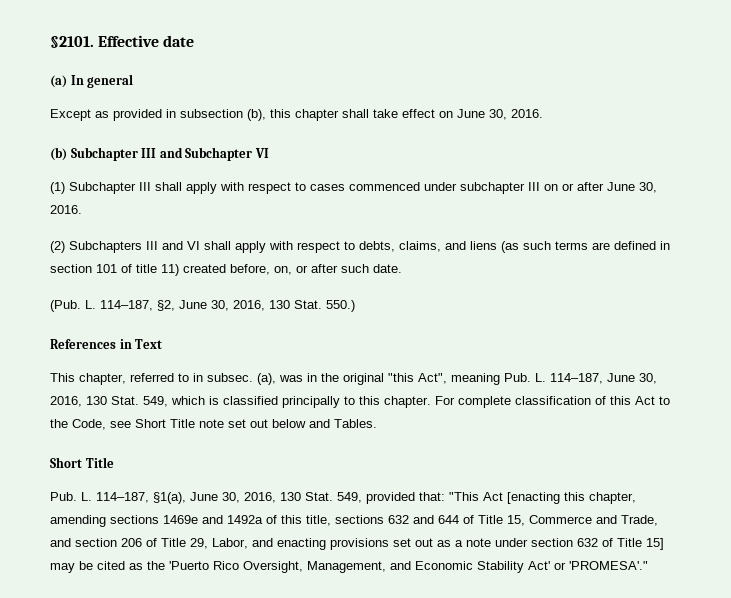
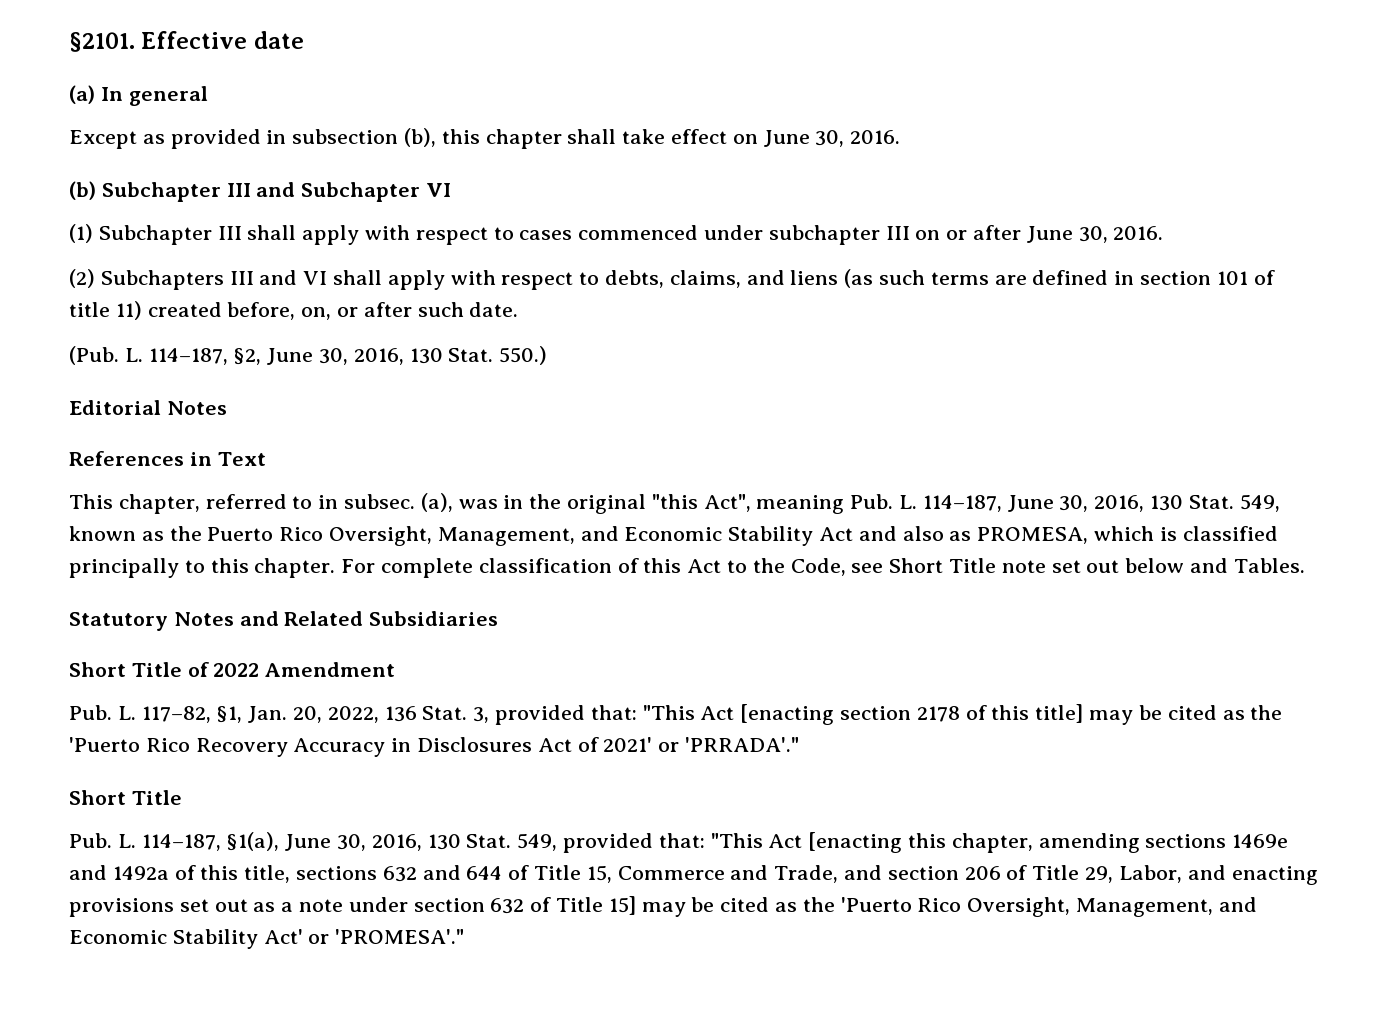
(355, 306) none -> [69,400,227,415] // Editorial Notes
(168, 401) none -> [69,526,1089,546] known as the Puerto Rico Oversight, Management, and Economic Stability Act and also as PROMESA,
(377, 423) none -> [69,611,499,631] [69,662,396,677] [69,704,1283,725] [69,737,800,757] // Statutory Notes and Related Subsidiaries // Short Title of 2022 Amendment // Pub. L. 117–82, §1, Jan. 20, 2022, 136 Stat. 3, provided that: "This Act [enacting section 2178 of this title] may be cited as the 'Puerto Rico Recovery Accuracy in Disclosures Act of 2021' or 'PRRADA'."

